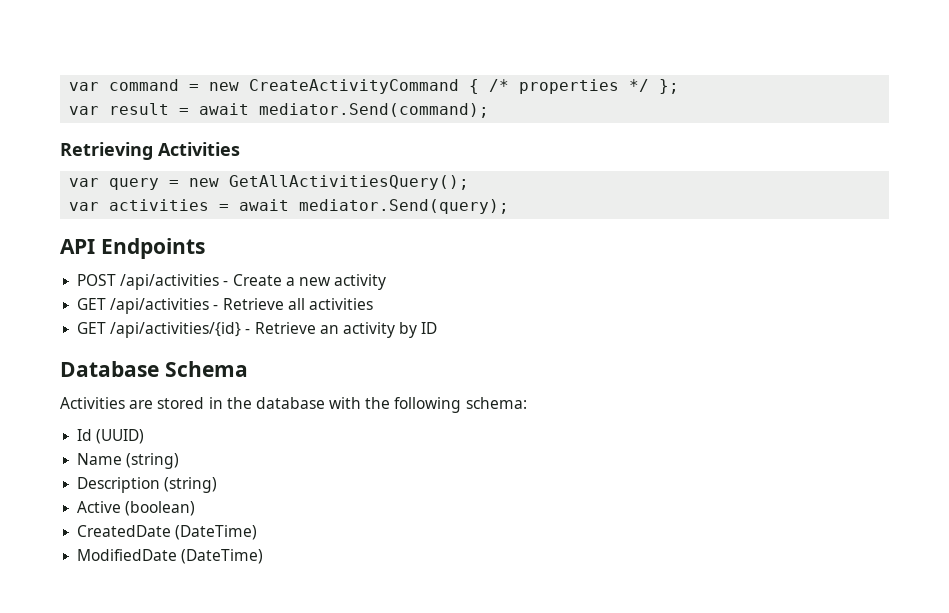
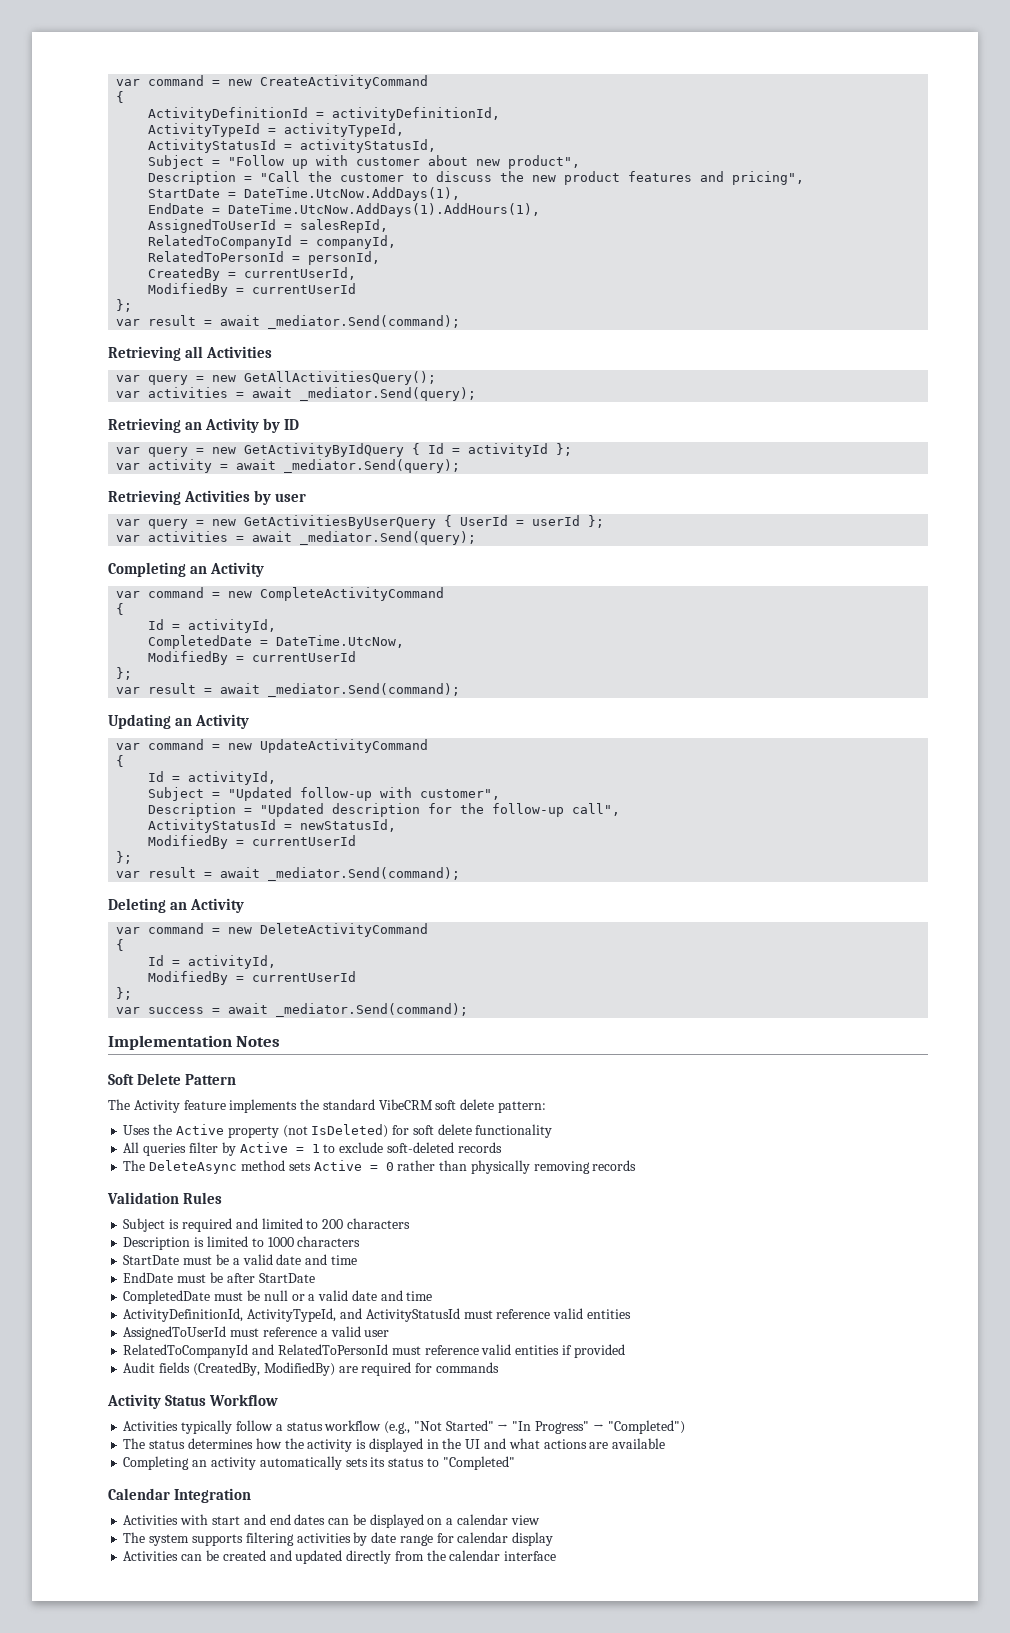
[469,79,680,94] [69,103,490,118] [60,142,153,160] { /* properties */ }; // var result = await mediator.Send(command); // Retrieving -> [116,91,125,103] [148,107,501,121] [148,123,405,137] [148,139,437,153] [148,155,581,169] [148,171,805,185] [148,187,461,201] [148,203,541,217] [148,219,389,233] [148,235,397,249] [148,251,381,265] [148,267,357,281] [148,283,357,297] [116,299,133,312] [116,315,461,329] [108,346,204,361] // { // ActivityDefinitionId = activityDefinitionId, // ActivityTypeId = activityTypeId, // ActivityStatusId = activityStatusId, // Subject = "Follow up with customer about new product", // Description = "Call the customer to discuss the new product features and pricing", // StartDate = DateTime.UtcNow.AddDays(1), // EndDate = DateTime.UtcNow.AddDays(1).AddHours(1), // AssignedToUserId = salesRepId, // RelatedToCompanyId = companyId, // RelatedToPersonId = personId, // CreatedBy = currentUserId, // ModifiedBy = currentUserId // }; // var result = await _mediator.Send(command); // Retrieving all
[299,199,510,214] [60,238,205,259] [77,274,387,290] [77,298,373,314] [77,322,438,338] [60,361,248,377] [60,397,527,413] [77,429,145,444] [77,453,180,469] [77,477,218,493] [77,501,196,516] [77,525,258,540] [77,549,264,564] mediator.Send(query); // API Endpoints // POST /api/activities - Create a new activity // GET /api/activities - Retrieve all activities // GET /api/activities/{id} - Retrieve an activity by ID // Database Schema // Activities are stored in the database with the following schema: // Id (UUID) // Name (string) // Description (string) // Active (boolean) // CreatedDate (DateTime) // ModifiedDate (DateTime) -> [300,387,477,401] [108,418,300,433] [116,443,573,457] [116,459,461,473] [108,490,307,505] [116,515,605,529] [116,531,477,545] [108,562,265,577] [116,587,445,601] [116,603,125,615] [148,619,277,633] [148,635,405,649] [148,651,357,665] [116,667,133,680] [116,683,461,697] [108,714,250,729] [116,739,429,753] [116,755,125,767] [148,771,277,785] [148,787,501,801] [148,803,621,817] [148,819,397,833] [148,835,357,849] [116,851,133,864] [116,867,461,881] [108,898,245,913] [116,923,429,937] [116,939,125,951] [148,955,277,969] [148,971,357,985] [116,987,133,1000] [116,1003,469,1017] [108,1035,281,1050] [108,1073,237,1085] [108,1099,547,1113] [123,1124,553,1138] [123,1142,502,1156] [123,1160,637,1174] [107,1192,223,1204] [123,1218,410,1232] [123,1236,361,1250] [123,1254,357,1265] [123,1272,315,1283] [123,1290,433,1304] [123,1308,631,1322] [123,1326,390,1340] [123,1344,625,1358] [123,1362,499,1376] [107,1394,279,1409] [123,1420,685,1434] [123,1438,666,1452] [123,1456,515,1470] [108,1488,252,1503] [123,1514,540,1528] [123,1532,554,1546] [123,1550,557,1564] _mediator.Send(query); // Retrieving an Activity by ID // var query = new GetActivityByIdQuery { Id = activityId }; // var activity = await _mediator.Send(query); // Retrieving Activities by user // var query = new GetActivitiesByUserQuery { UserId = userId }; // var activities = await _mediator.Send(query); // Completing an Activity // var command = new CompleteActivityCommand // { // Id = activityId, // CompletedDate = DateTime.UtcNow, // ModifiedBy = currentUserId // }; // var result = await _mediator.Send(command); // Updating an Activity // var command = new UpdateActivityCommand // { // Id = activityId, // Subject = "Updated follow-up with customer", // Description = "Updated description for the follow-up call", // ActivityStatusId = newStatusId, // ModifiedBy = currentUserId // }; // var result = await _mediator.Send(command); // Deleting an Activity // var command = new DeleteActivityCommand // { // Id = activityId, // ModifiedBy = currentUserId // }; // var success = await _mediator.Send(command); // Implementation Notes // Soft Delete Pattern // The Activity feature implements the standard VibeCRM soft delete pattern: // Uses the Active property (not IsDeleted) for soft delete functionality // All queries filter by Active = 1 to exclude soft-deleted records // The DeleteAsync method sets Active = 0 rather than physically removing records // Validation Rules // Subject is required and limited to 200 characters // Description is limited to 1000 characters // StartDate must be a valid date and time // EndDate must be after StartDate // CompletedDate must be null or a valid date and time // ActivityDefinitionId, ActivityTypeId, and ActivityStatusId must reference valid entities // AssignedToUserId must reference a valid user // RelatedToCompanyId and RelatedToPersonId must reference valid entities if provided // Audit fields (CreatedBy, ModifiedBy) are required for commands // Activity Status Workflow // Activities typically follow a status workflow (e.g., "Not Started" → "In Progress" → "Completed") // The status determines how the activity is displayed in the UI and what actions are available // Completing an activity automatically sets its status to "Completed" // Calendar Integration // Activities with start and end dates can be displayed on a calendar view // The system supports filtering activities by date range for calendar display // Activities can be created and updated directly from the calendar interface

